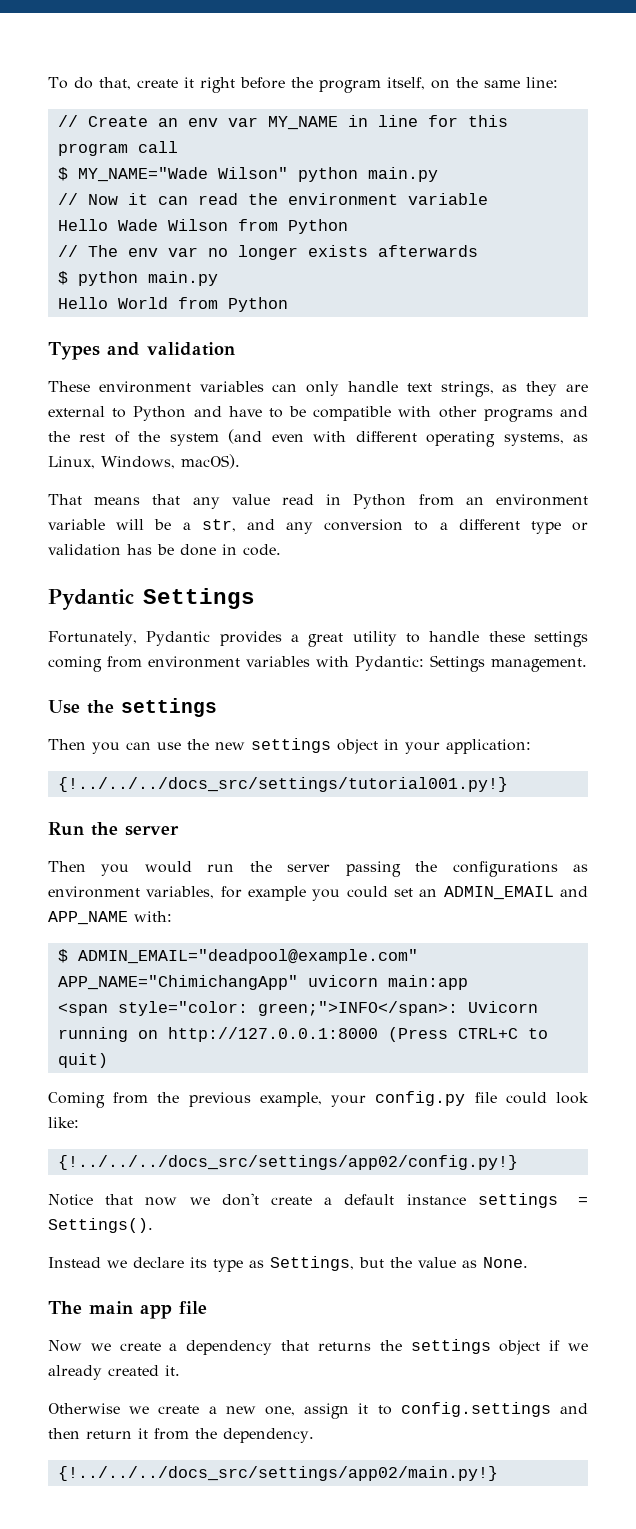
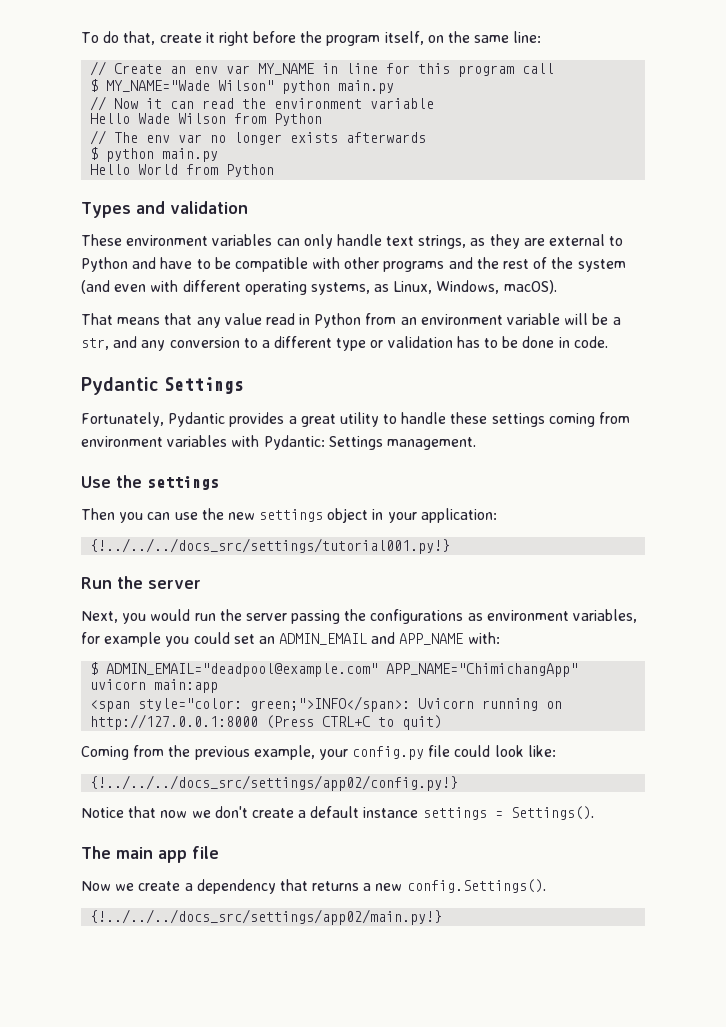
(152, 549) none -> [484,338,499,348] to
[48,861,86,872] Then -> [81,611,118,623] Next,
[48,1256,528,1272] // Instead we declare its type as Settings, but the value as None. -> (594, 813) none
[379,1339,588,1355] [48,1365,180,1380] [48,1402,588,1419] [48,1428,314,1443] the settings object if we already created it. // Otherwise we create a new one, assign it to config.settings and then return it from the dependency. -> [363,879,546,893] a new config.Settings().

